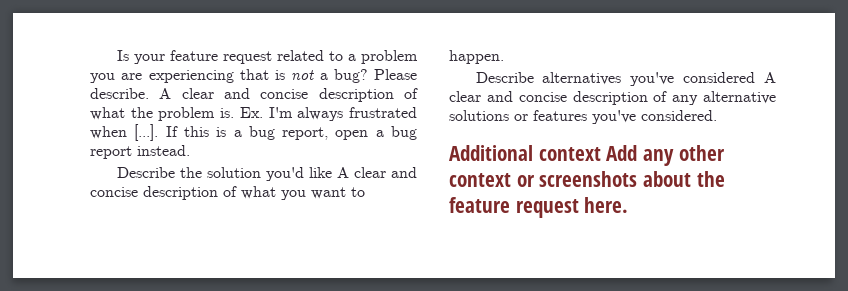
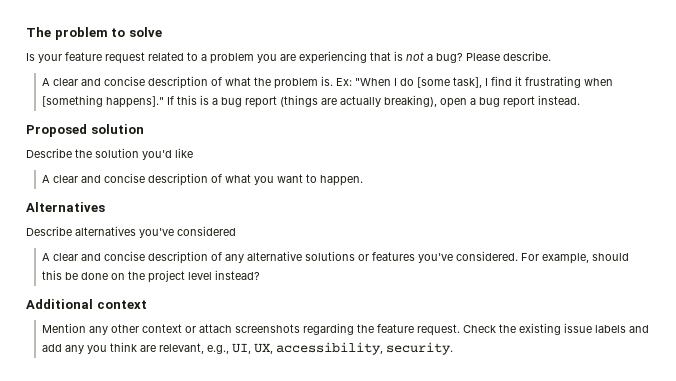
(116, 55) none -> [26,27,162,40] The problem to solve //
(149, 93) none -> (551, 56) //
[239,107,417,121] [90,124,159,141] Ex. I'm always frustrated when [...]. -> [335,76,613,88] [41,95,164,108] Ex: "When I do [some task], I find it frustrating when [something happens]."
[282,127,329,140] report, -> [244,95,437,108] report (things are actually breaking),
(190, 150) none -> [26,124,144,137] // Proposed solution
(332, 172) none -> (193, 153) //
(504, 57) none -> [26,202,105,212] // Alternatives
(756, 77) none -> (236, 231) //
(717, 115) none -> [520,253,629,264] [41,270,260,283] For example, should this be done on the project level instead?
[606,145,638,161] Add -> [41,323,86,333] // Mention
[539,171,725,187] [449,197,629,218] screenshots about the feature request here. -> [198,323,649,336] [41,342,453,355] attach screenshots regarding the feature request. Check the existing issue labels and add any you think are relevant, e.g., UI, UX, accessibility, security.

